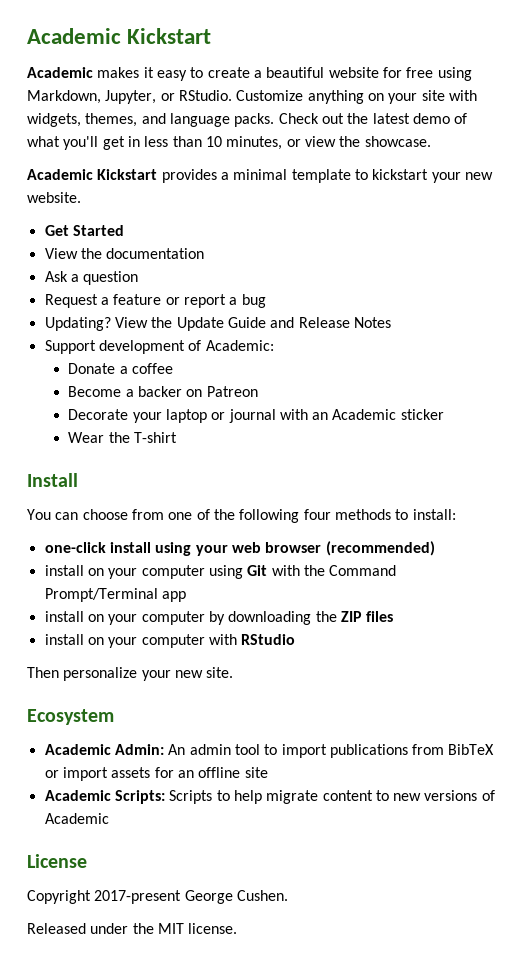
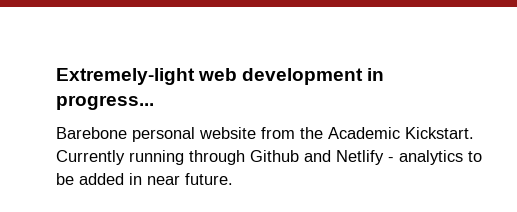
[27,28,212,44] [27,67,472,81] [27,90,477,104] [27,113,468,127] [27,136,431,150] [27,169,493,183] [27,192,81,203] [44,225,124,236] [44,248,205,259] [44,271,139,285] [44,294,266,308] [44,317,391,331] [44,340,274,354] [68,363,173,374] [68,386,258,397] [68,409,444,423] [68,432,177,443] [27,473,78,487] [27,509,456,523] [44,541,435,556] [44,565,397,579] [44,588,186,602] [44,611,394,625] [44,634,296,648] [27,667,234,681] [27,709,114,725] [44,744,495,758] [44,767,268,781] [44,790,495,804] [44,813,109,824] [27,854,87,868] [27,890,288,904] [27,923,238,934] Academic Kickstart // Academic makes it easy to create a beautiful website for free using Markdown, Jupyter, or RStudio. Customize anything on your site with widgets, themes, and language packs. Check out the latest demo of what you'll get in less than 10 minutes, or view the showcase. // Academic Kickstart provides a minimal template to kickstart your new website. // Get Started // View the documentation // Ask a question // Request a feature or report a bug // Updating? View the Update Guide and Release Notes // Support development of Academic: // Donate a coffee // Become a backer on Patreon // Decorate your laptop or journal with an Academic sticker // Wear the T-shirt // Install // You can choose from one of the following four methods to install: // one-click install using your web browser (recommended) // install on your computer using Git with the Command Prompt/Terminal app // install on your computer by downloading the ZIP files // install on your computer with RStudio // Then personalize your new site. // Ecosystem // Academic Admin: An admin tool to import publications from BibTeX or import assets for an offline site // Academic Scripts: Scripts to help migrate content to new versions of Academic // License // Copyright 2017-present George Cushen. // Released under the MIT license. -> [56,68,385,85] [56,95,154,110] [56,127,474,142] [56,150,482,165] [56,173,233,185] Extremely-light web development in progress... // Barebone personal website from the Academic Kickstart. Currently running through Github and Netlify - analytics to be added in near future.

